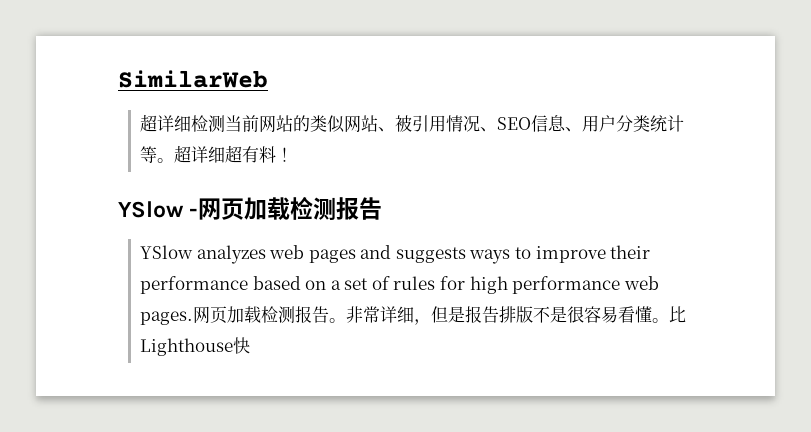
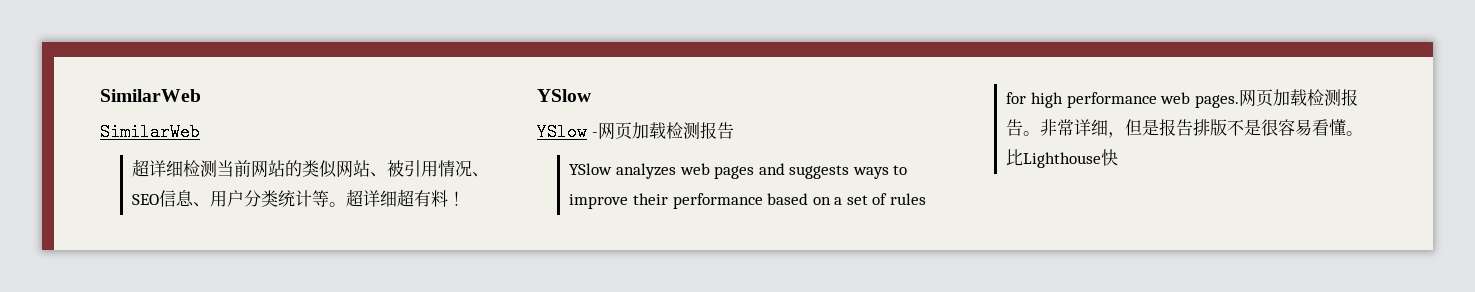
[118,70,268,88] SimilarWeb -> [100,89,201,102] [100,123,200,141] SimilarWeb // SimilarWeb
(184, 209) none -> [537,123,587,141] // YSlow

